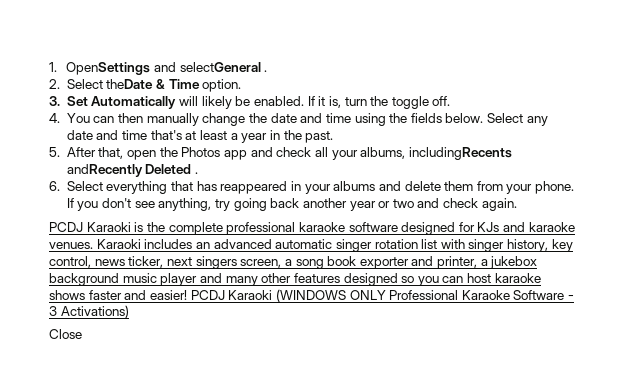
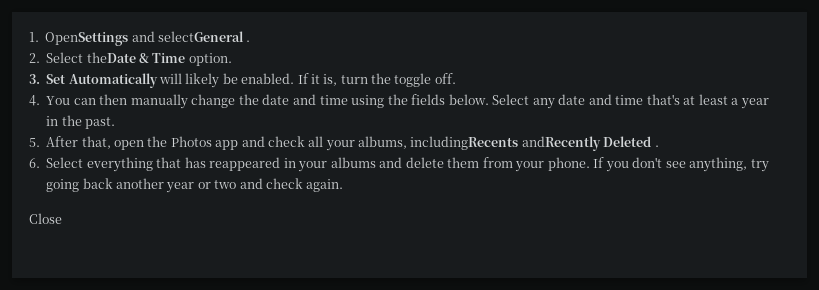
[49,222,575,235] [49,239,573,252] [49,256,538,269] [49,273,541,286] [49,289,575,302] [49,305,129,318] // PCDJ Karaoki is the complete professional karaoke software designed for KJs and karaoke venues. Karaoki includes an advanced automatic singer rotation list with singer history, key control, news ticker, next singers screen, a song book exporter and printer, a jukebox background music player and many other features designed so you can host karaoke shows faster and easier! PCDJ Karaoki (WINDOWS ONLY Professional Karaoke Software - 3 Activations) -> (344, 185) none

